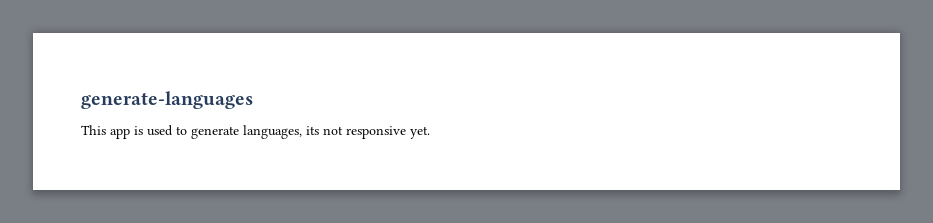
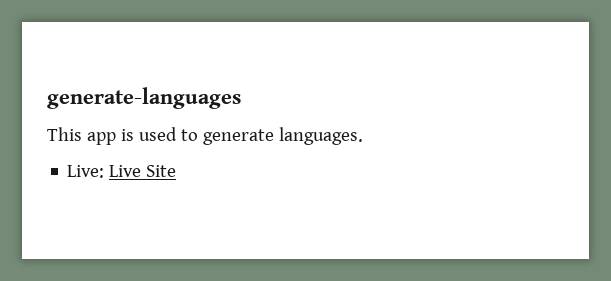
[243,125,430,139] languages, its not responsive yet. -> [278,127,363,145] [67,165,177,178] languages. // Live: Live Site

